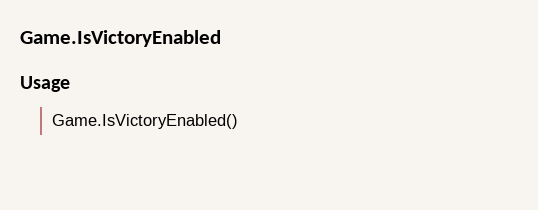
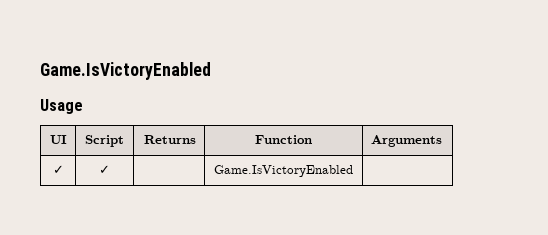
[51,114,238,129] // Game.IsVictoryEnabled() -> [49,135,67,144] [85,135,124,147] [144,135,197,144] [255,135,312,144] [370,135,442,147] [52,165,64,174] [99,165,110,174] [214,165,353,177] // UI | Script | Returns | Function | Arguments // ✓ | ✓ | | Game.IsVictoryEnabled |

